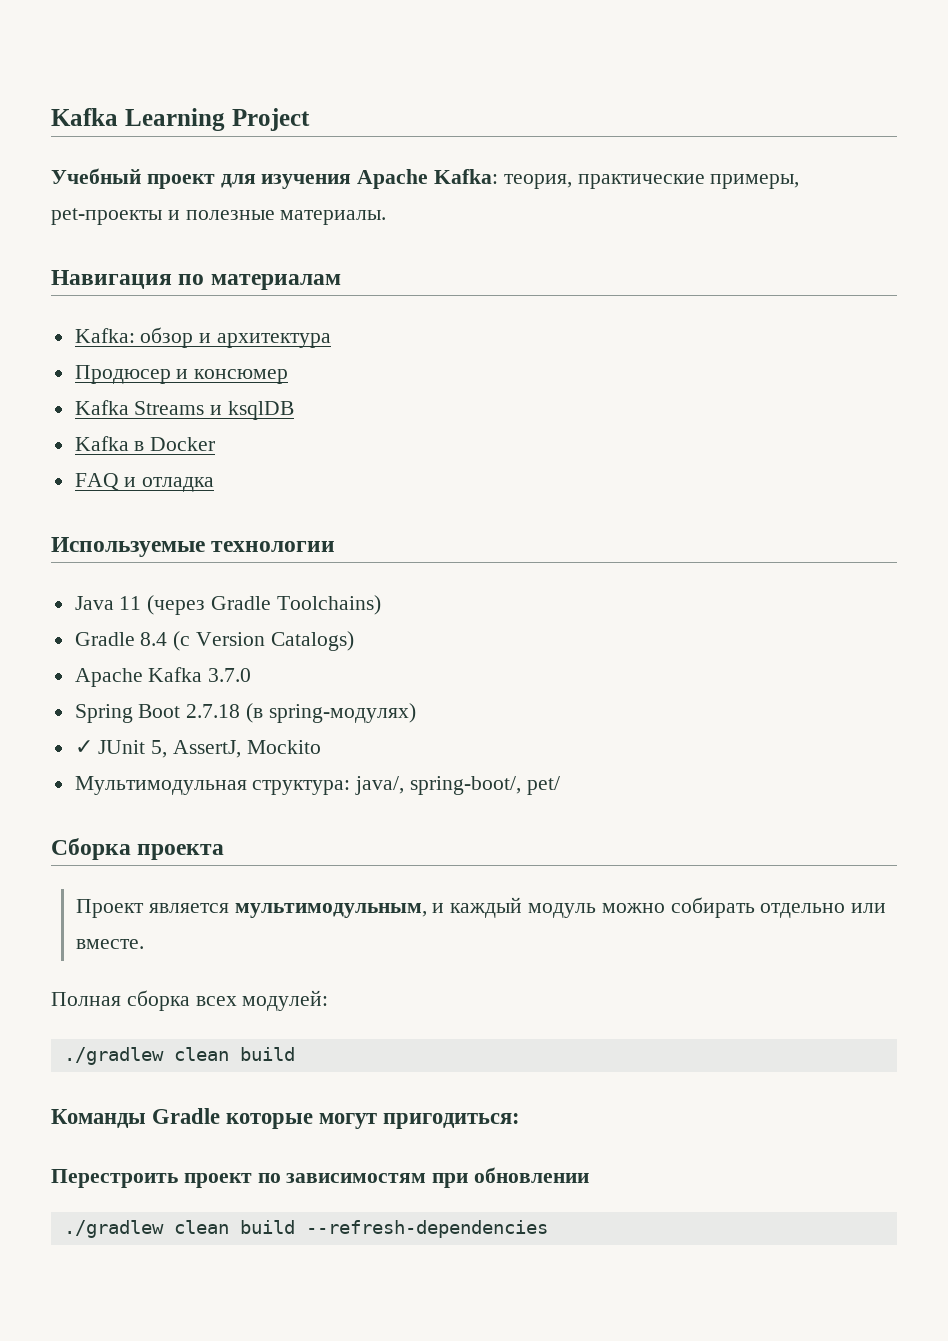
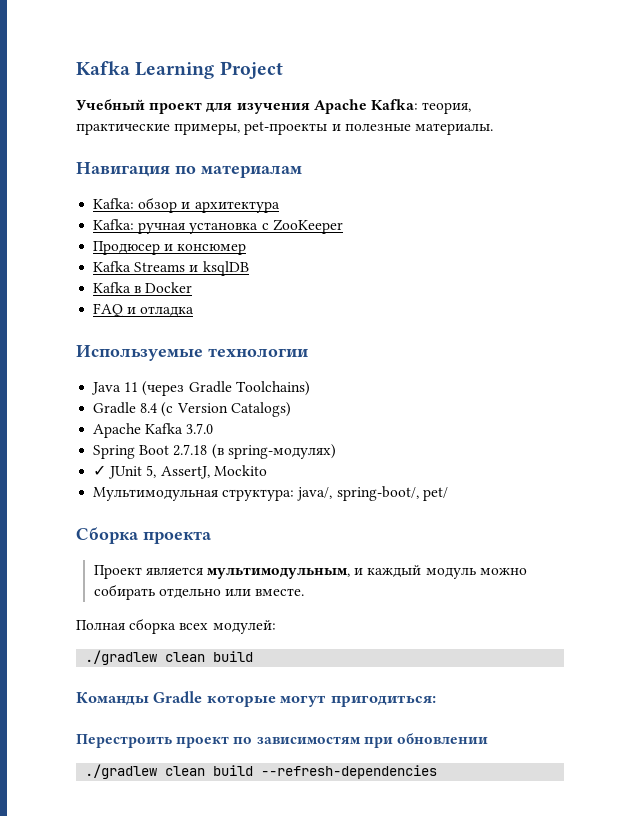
(332, 340) none -> [93,219,343,234] // Kafka: ручная установка с ZooKeeper

